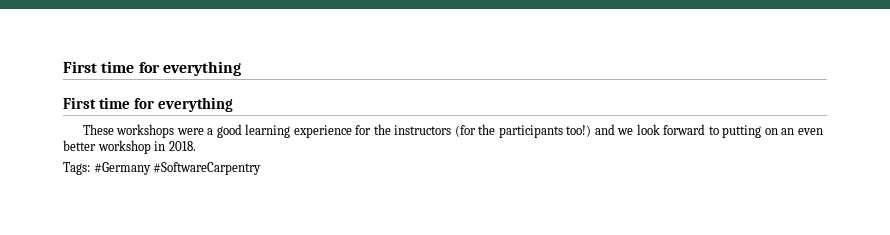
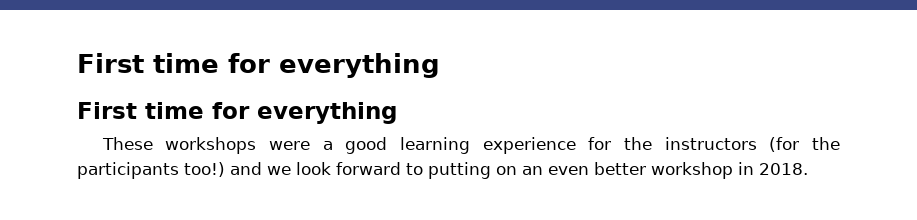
[63,162,262,175] // Tags: #Germany #SoftwareCarpentry -> (808, 169) none

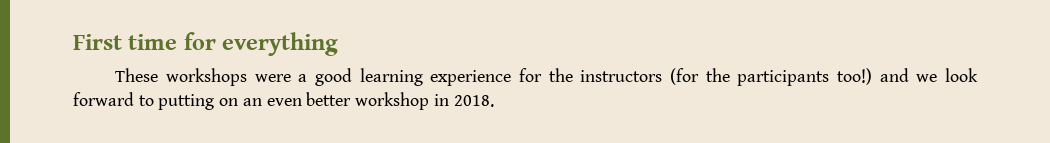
[77,53,440,78] [77,102,397,124] First time for everything // First time for everything -> [73,32,339,56] First time for everything

